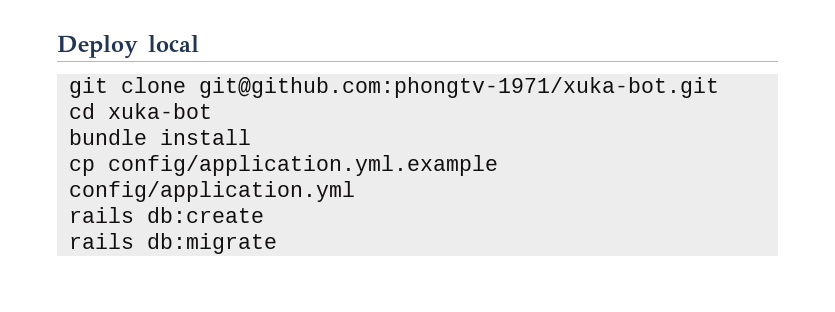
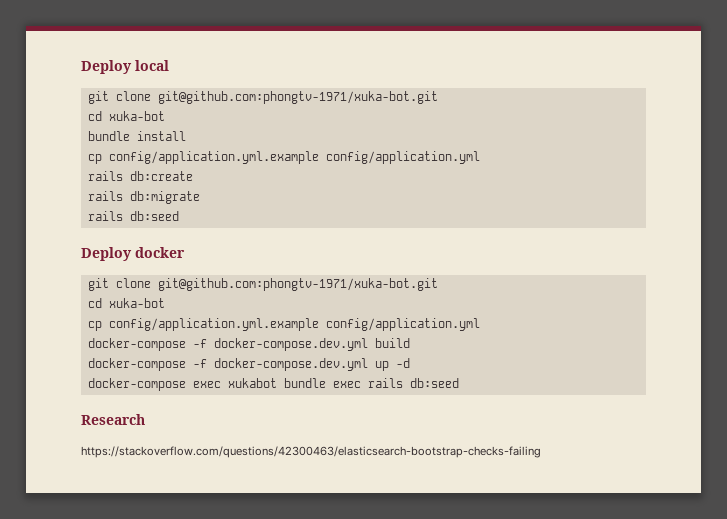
(278, 243) none -> [87,211,179,221] [81,247,185,261] [87,278,438,291] [87,298,165,308] [87,318,480,331] [87,338,410,351] [87,358,410,371] [87,378,459,391] [81,414,145,425] [81,446,541,458] // rails db:seed // Deploy docker // git clone git@github.com:phongtv-1971/xuka-bot.git // cd xuka-bot // cp config/application.yml.example config/application.yml // docker-compose -f docker-compose.dev.yml build // docker-compose -f docker-compose.dev.yml up -d // docker-compose exec xukabot bundle exec rails db:seed // Research // https://stackoverflow.com/questions/42300463/elasticsearch-bootstrap-checks-failing

